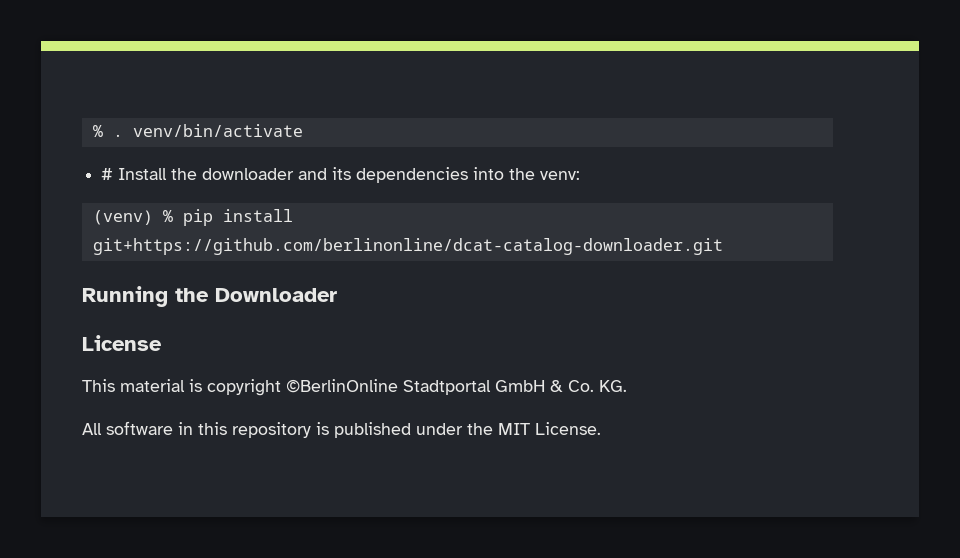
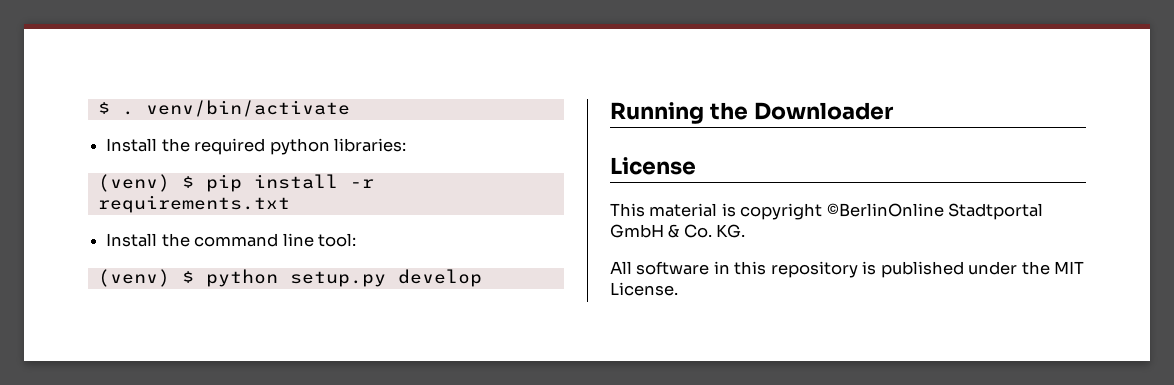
[92,125,103,137] % -> [97,102,110,114] $
[101,167,581,183] [92,210,173,225] # Install the downloader and its dependencies into the venv: // (venv) % -> [106,138,406,155] [97,174,194,192] Install the required python libraries: // (venv) $
[92,238,723,255] git+https://github.com/berlinonline/dcat-catalog-downloader.git -> [349,179,374,188] [97,195,290,213] [106,233,356,247] [97,269,482,287] -r requirements.txt // Install the command line tool: // (venv) $ python setup.py develop

